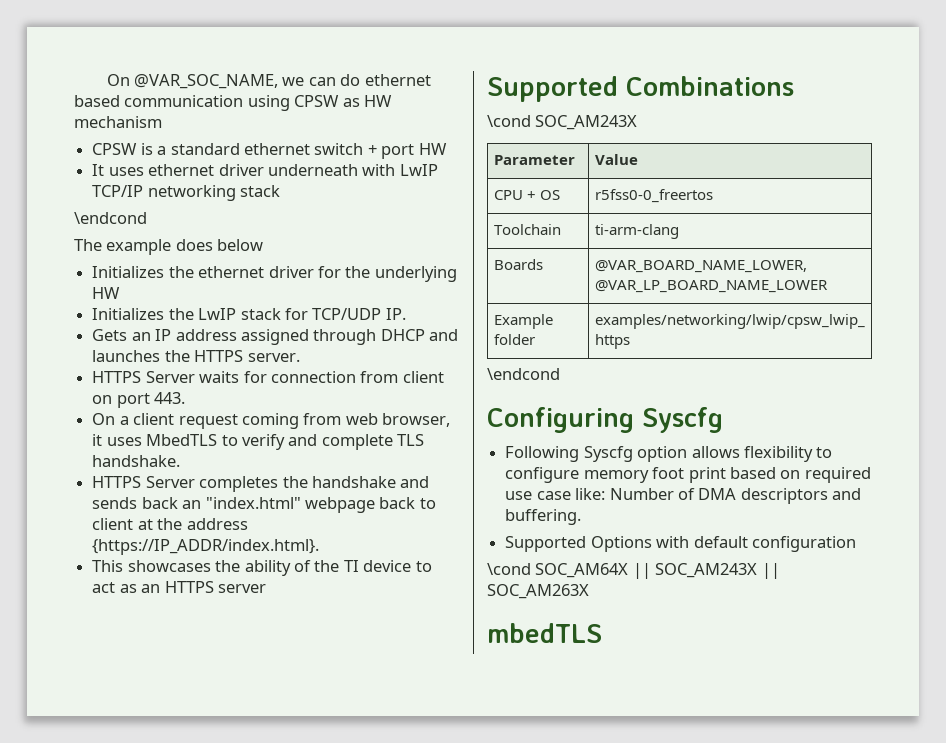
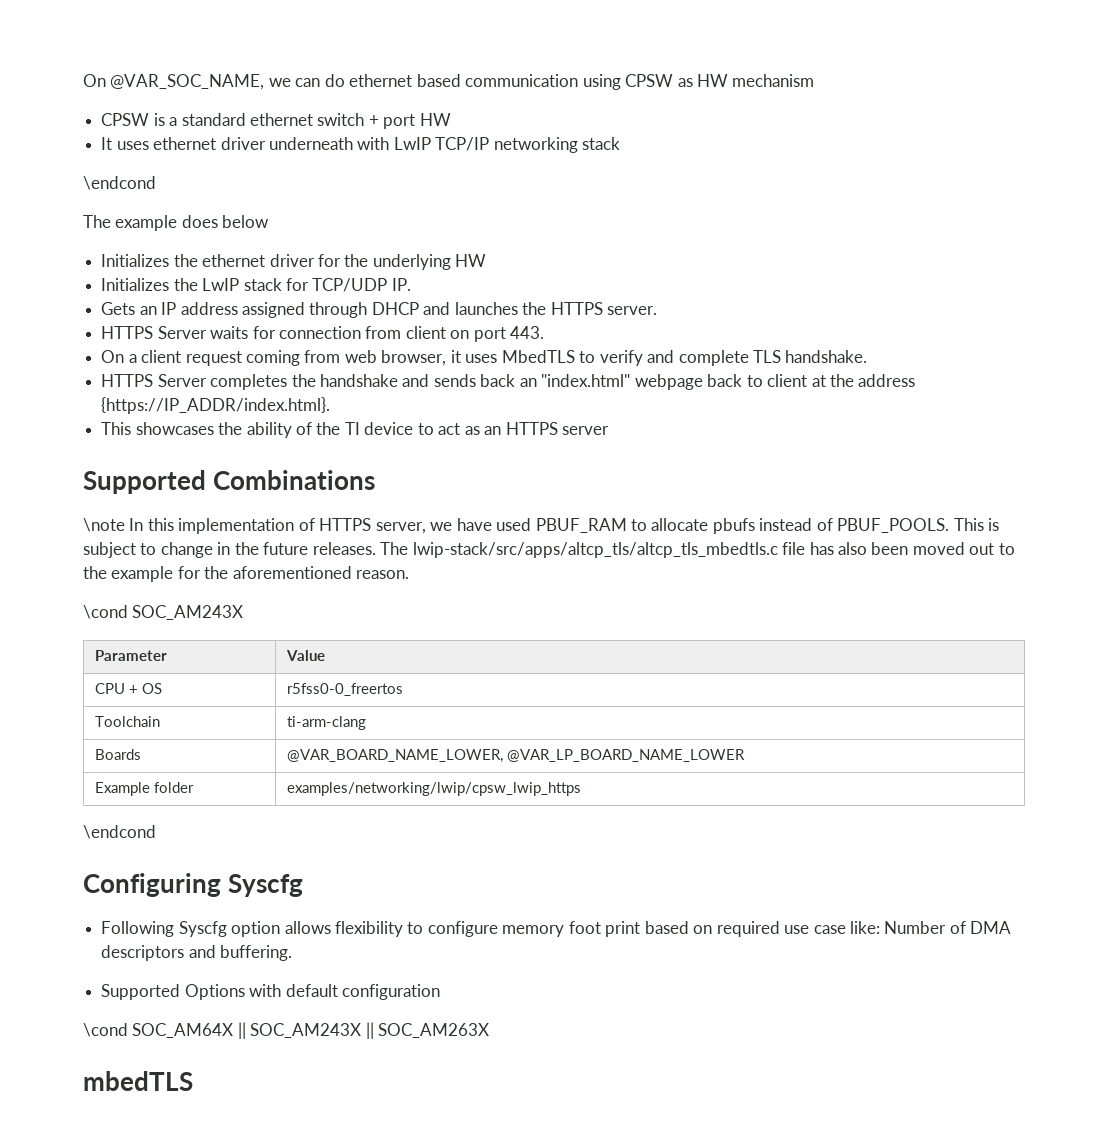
(794, 86) none -> [83,518,1000,534] [83,542,1015,558] [83,566,410,582] // \note In this implementation of HTTPS server, we have used PBUF_RAM to allocate pbufs instead of PBUF_POOLS. This is subject to change in the future releases. The lwip-stack/src/apps/altcp_tls/altcp_tls_mbedtls.c file has also been moved out to the example for the aforementioned reason.

